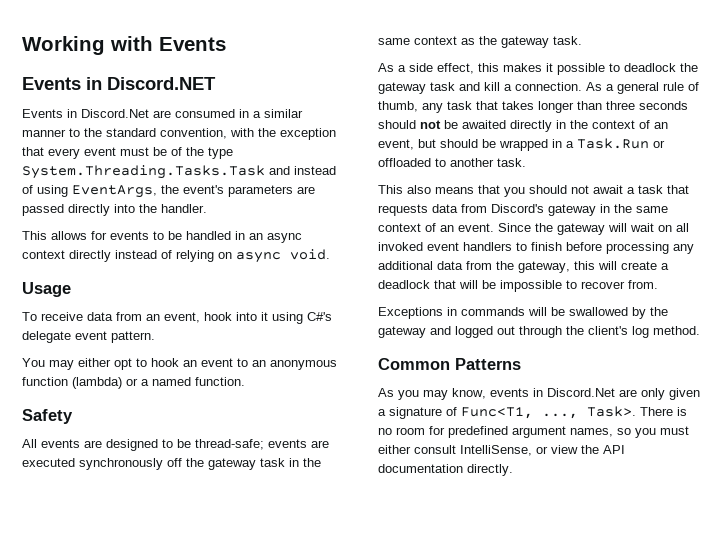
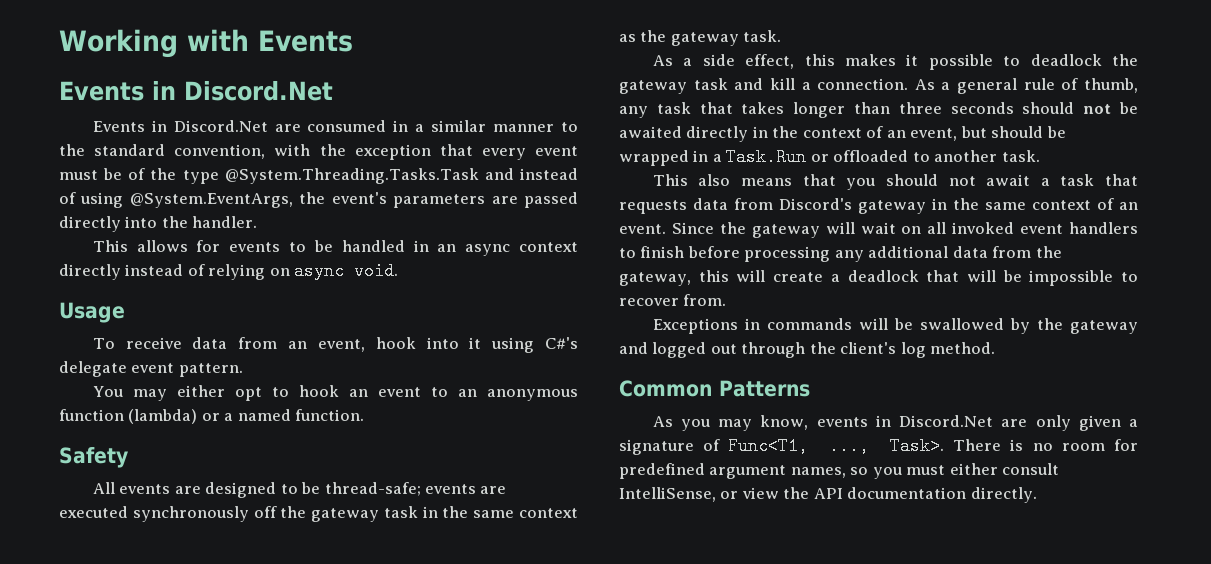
[107,77,216,90] Discord.NET -> [184,81,333,101] Discord.Net
[22,165,265,179] System.Threading.Tasks.Task -> [224,168,479,184] @System.Threading.Tasks.Task
[72,185,157,198] EventArgs, -> [129,193,293,208] @System.EventArgs,

